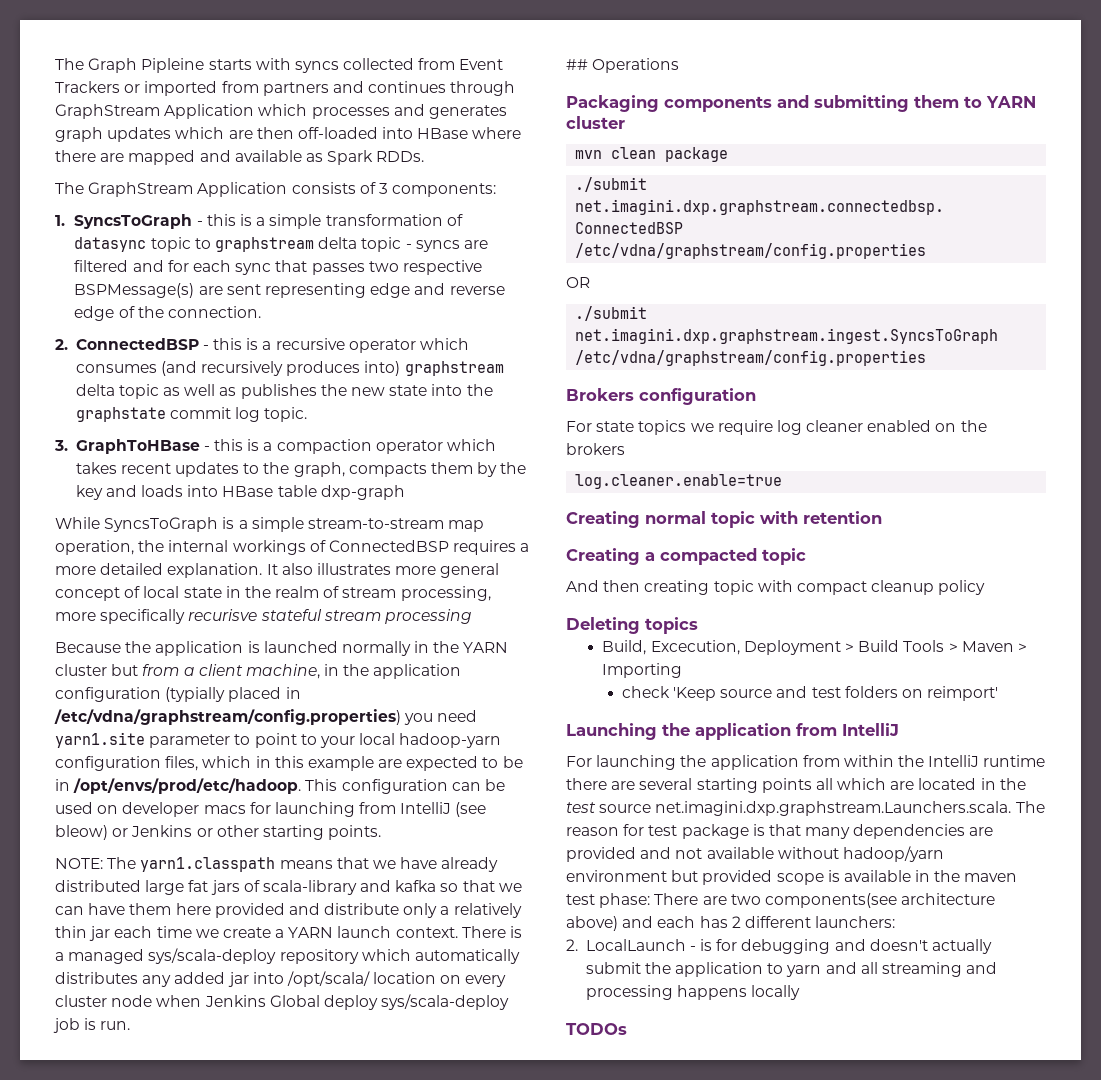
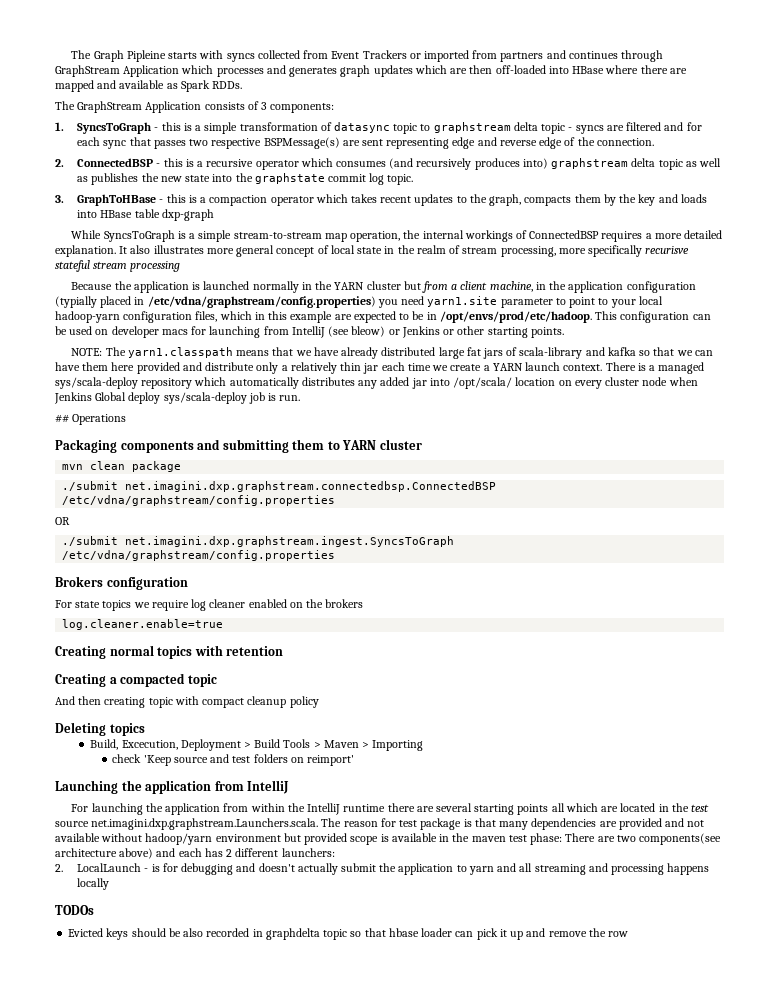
[711,511,755,528] topic -> [157,646,193,659] topics
(627, 1029) none -> [68,928,629,940] // Evicted keys should be also recorded in graphdelta topic so that hbase loader can pick it up and remove the row

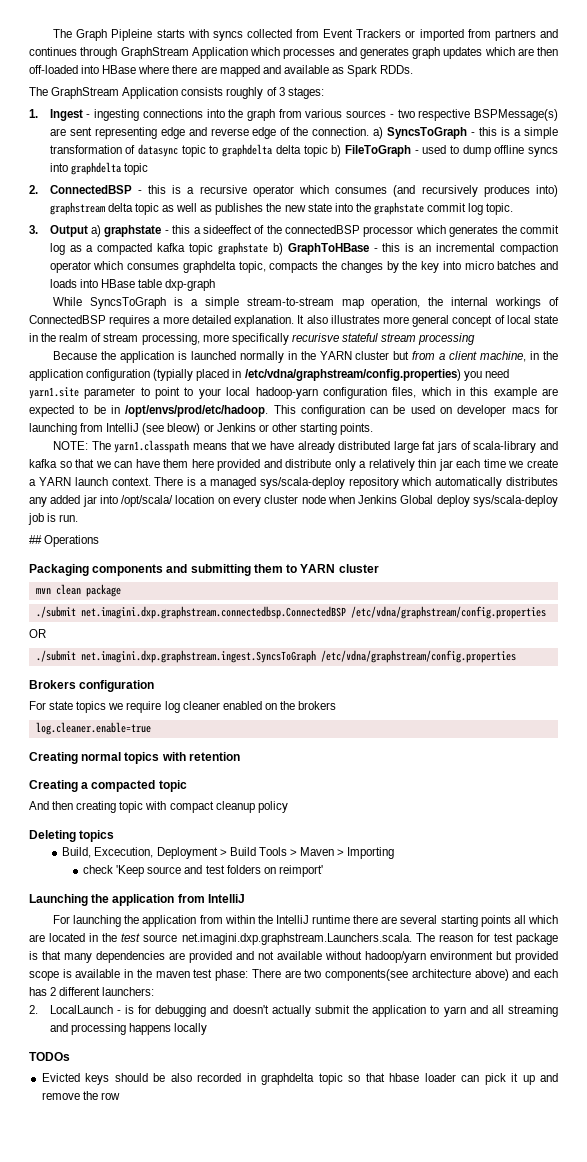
(245, 106) none -> [226,87,264,99] roughly
[270,103,335,113] components: -> [287,87,324,99] stages:
[77,122,702,134] [77,137,186,149] SyncsToGraph - this is a simple transformation of datasync topic to graphstream delta topic - syncs are filtered and for each sync that passes -> [49,109,394,121] Ingest - ingesting connections into the graph from various sources -
(654, 142) none -> [373,127,558,139] [49,144,558,157] [49,162,148,175] a) SyncsToGraph - this is a simple transformation of datasync topic to graphdelta delta topic b) FileToGraph - used to dump offline syncs into graphdelta topic
(64, 199) none -> [49,225,559,237] [49,242,283,255] Output a) graphstate - this a sideeffect of the connectedBSP processor which generates the commit log as a compacted kafka topic graphstate b)
[200,197,207,203] a -> [419,243,496,252] an incremental
[350,194,656,206] takes recent updates to the graph, compacts them by the key -> [127,261,537,273] consumes graphdelta topic, compacts the changes by the key into micro batches

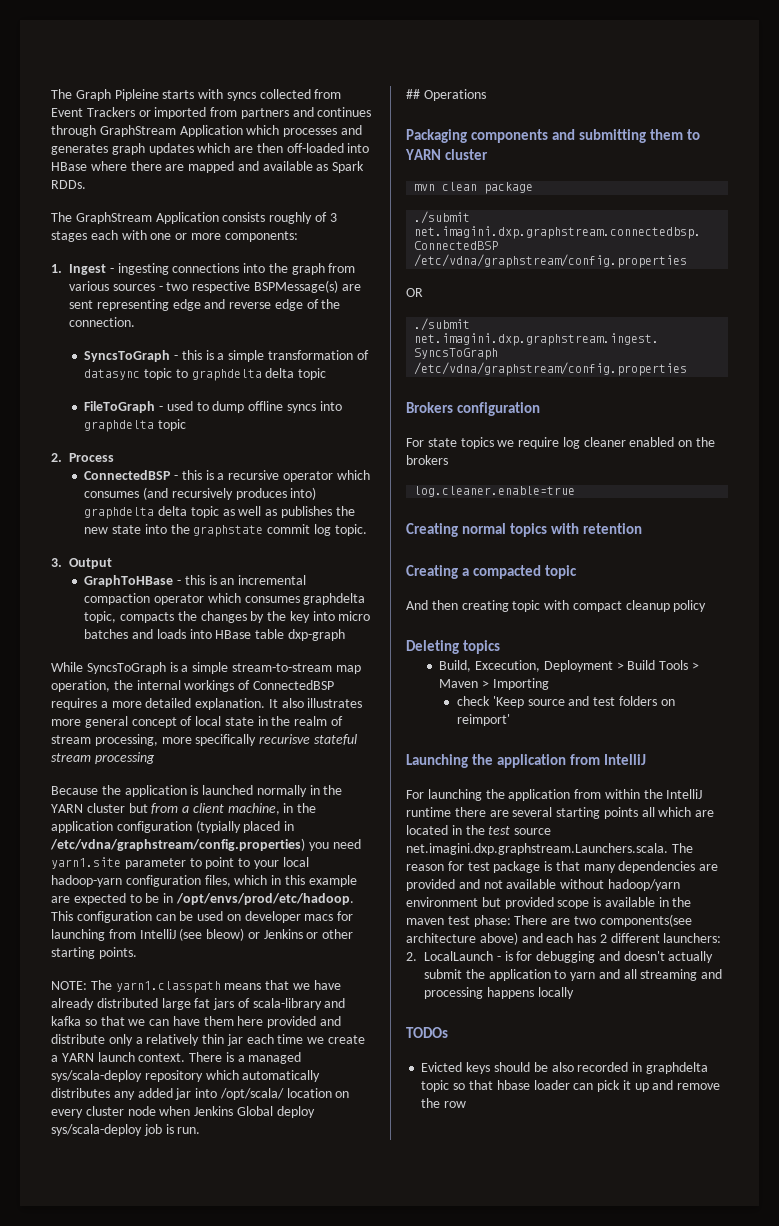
[287,87,324,99] stages: -> [51,230,298,242] stages each with one or more components:
[373,127,384,139] a) -> (135, 322) //
[331,145,342,157] b) -> (327, 374) //
(38, 189) none -> [69,453,114,462] Process //
[49,202,105,215] graphstream -> [84,507,155,519] graphdelta
[91,225,559,237] [49,242,283,255] a) graphstate - this a sideeffect of the connectedBSP processor which generates the commit log as a compacted kafka topic graphstate b) -> (112, 563) //

